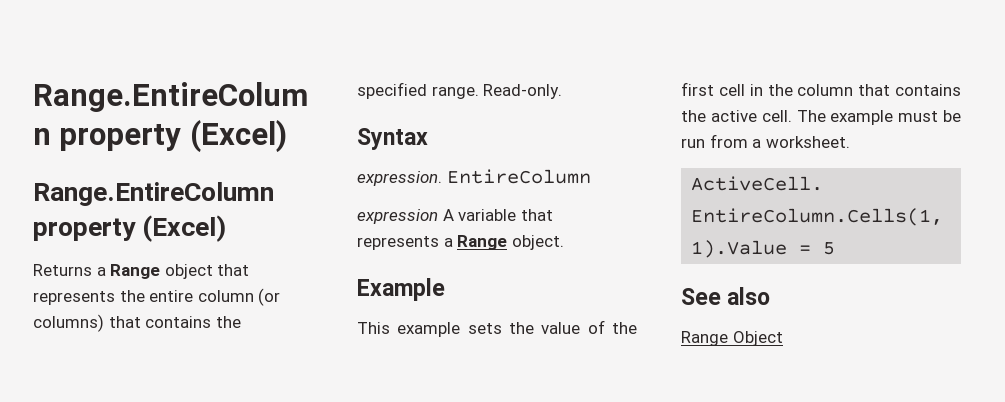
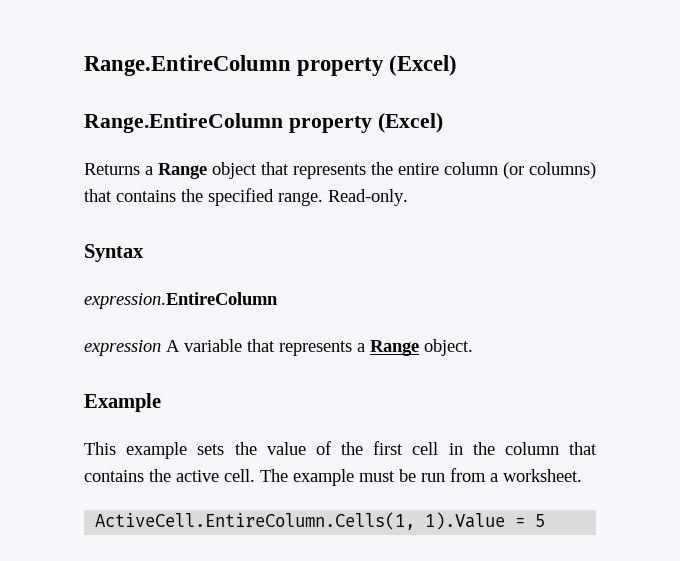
[357,169,591,186] expression. EntireColumn -> [84,292,278,309] expression.EntireColumn
[681,287,771,305] [681,331,783,346] // See also // Range Object -> (546, 520) none

